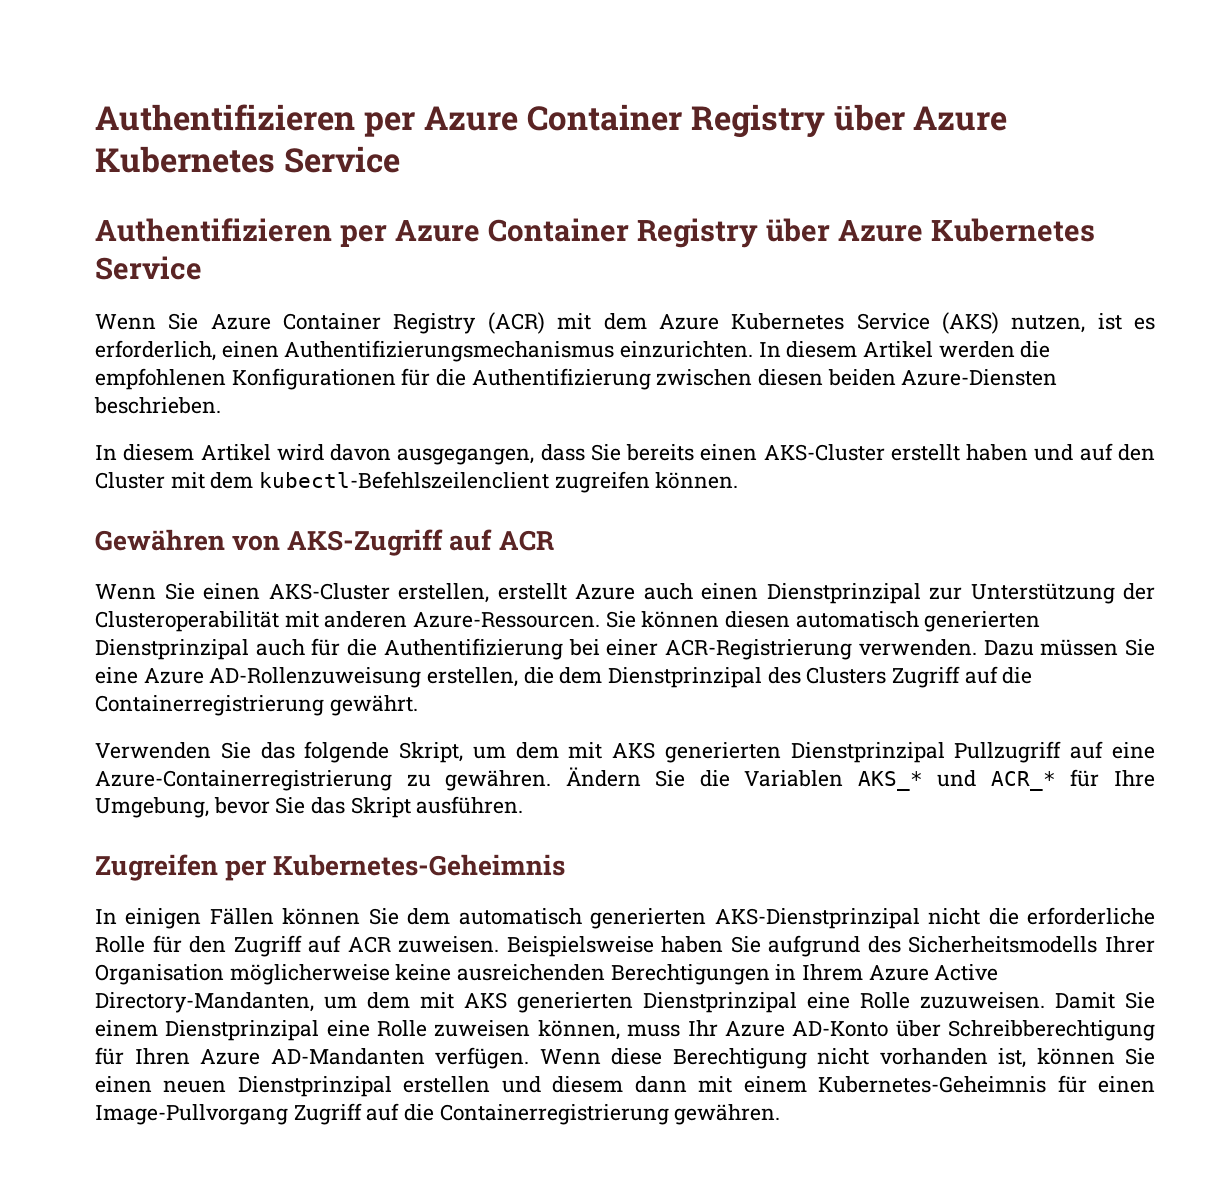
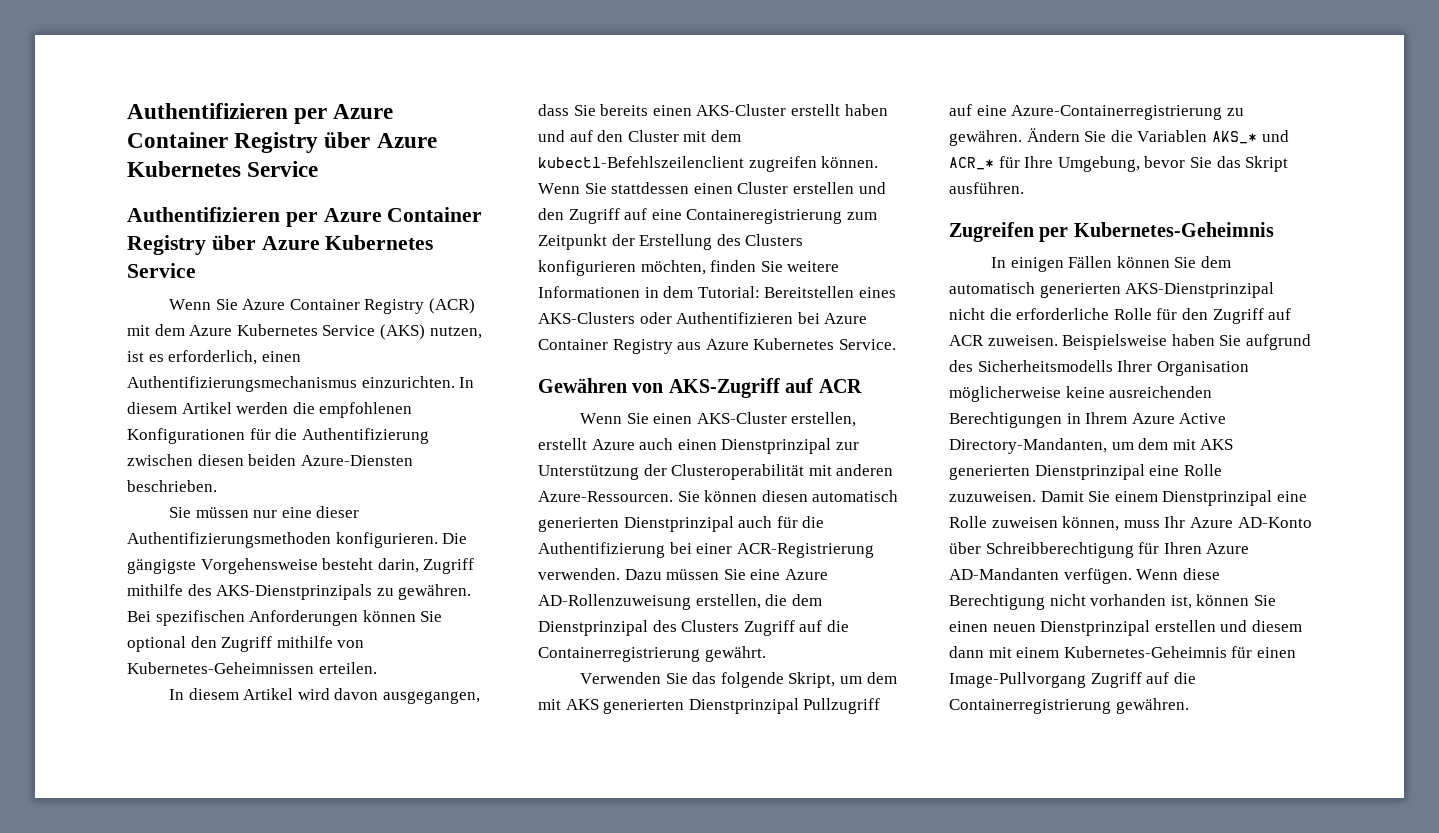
(221, 405) none -> [169,506,360,518] [127,532,468,548] [127,558,475,574] [127,584,472,600] [127,610,443,626] [127,636,365,652] [127,662,377,674] // Sie müssen nur eine dieser Authentifizierungsmethoden konfigurieren. Die gängigste Vorgehensweise besteht darin, Zugriff mithilfe des AKS-Dienstprinzipals zu gewähren. Bei spezifischen Anforderungen können Sie optional den Zugriff mithilfe von Kubernetes-Geheimnissen erteilen.
(739, 480) none -> [538,182,886,194] [538,208,877,224] [538,234,804,250] [538,260,840,276] [538,286,896,298] [538,312,868,324] [538,338,896,354] Wenn Sie stattdessen einen Cluster erstellen und den Zugriff auf eine Containeregistrierung zum Zeitpunkt der Erstellung des Clusters konfigurieren möchten, finden Sie weitere Informationen in dem Tutorial: Bereitstellen eines AKS-Clusters oder Authentifizieren bei Azure Container Registry aus Azure Kubernetes Service.

